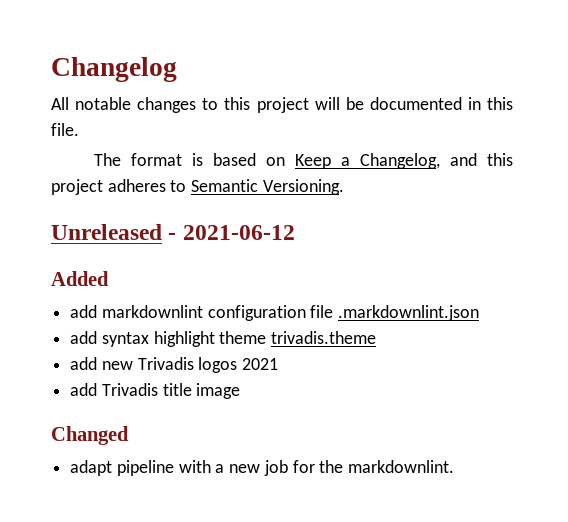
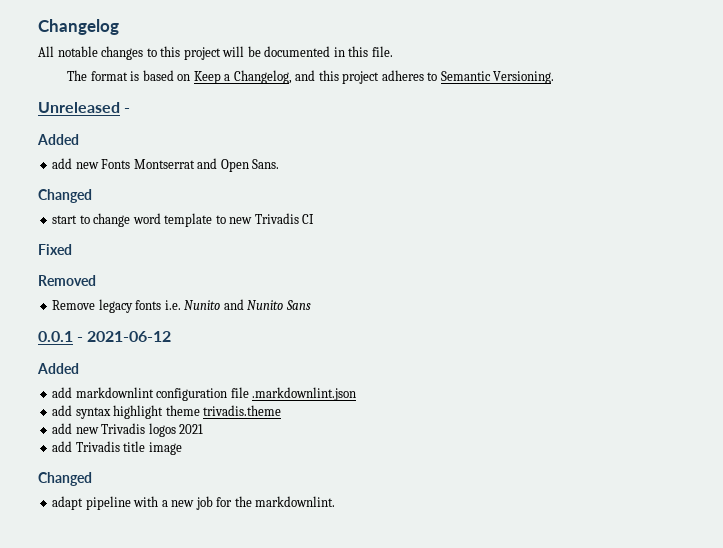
(177, 236) none -> [37,134,79,145] [52,158,280,172] [38,189,92,203] [52,213,315,227] [38,244,72,255] [38,275,96,286] [52,299,311,313] [38,331,84,342] // Added // add new Fonts Montserrat and Open Sans. // Changed // start to change word template to new Trivadis CI // Fixed // Removed // Remove legacy fonts i.e. Nunito and Nunito Sans // 0.0.1 -

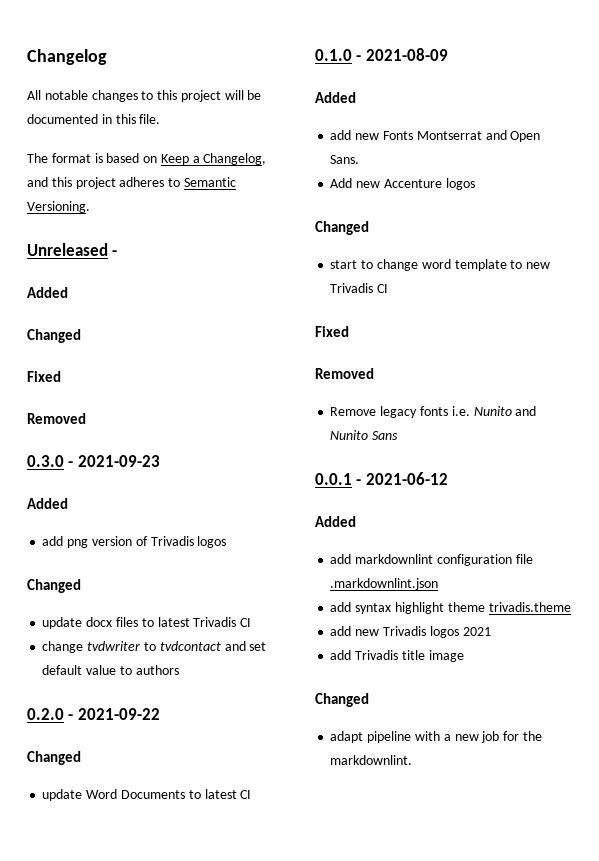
(79, 139) none -> [27,329,81,343] [27,371,61,382] [27,413,86,424] [27,455,160,467] [27,498,68,509] [42,536,227,548] [27,579,81,593] [42,617,252,629] [42,641,267,653] [42,665,179,675] [27,708,160,720] [27,751,81,765] [42,789,252,801] [315,48,448,61] [315,92,356,103] // Changed // Fixed // Removed // 0.3.0 - 2021-09-23 // Added // add png version of Trivadis logos // Changed // update docx files to latest Trivadis CI // change tvdwriter to tvdcontact and set default value to authors // 0.2.0 - 2021-09-22 // Changed // update Word Documents to latest CI // 0.1.0 - 2021-08-09 // Added
(280, 164) none -> [330,178,475,190] // Add new Accenture logos

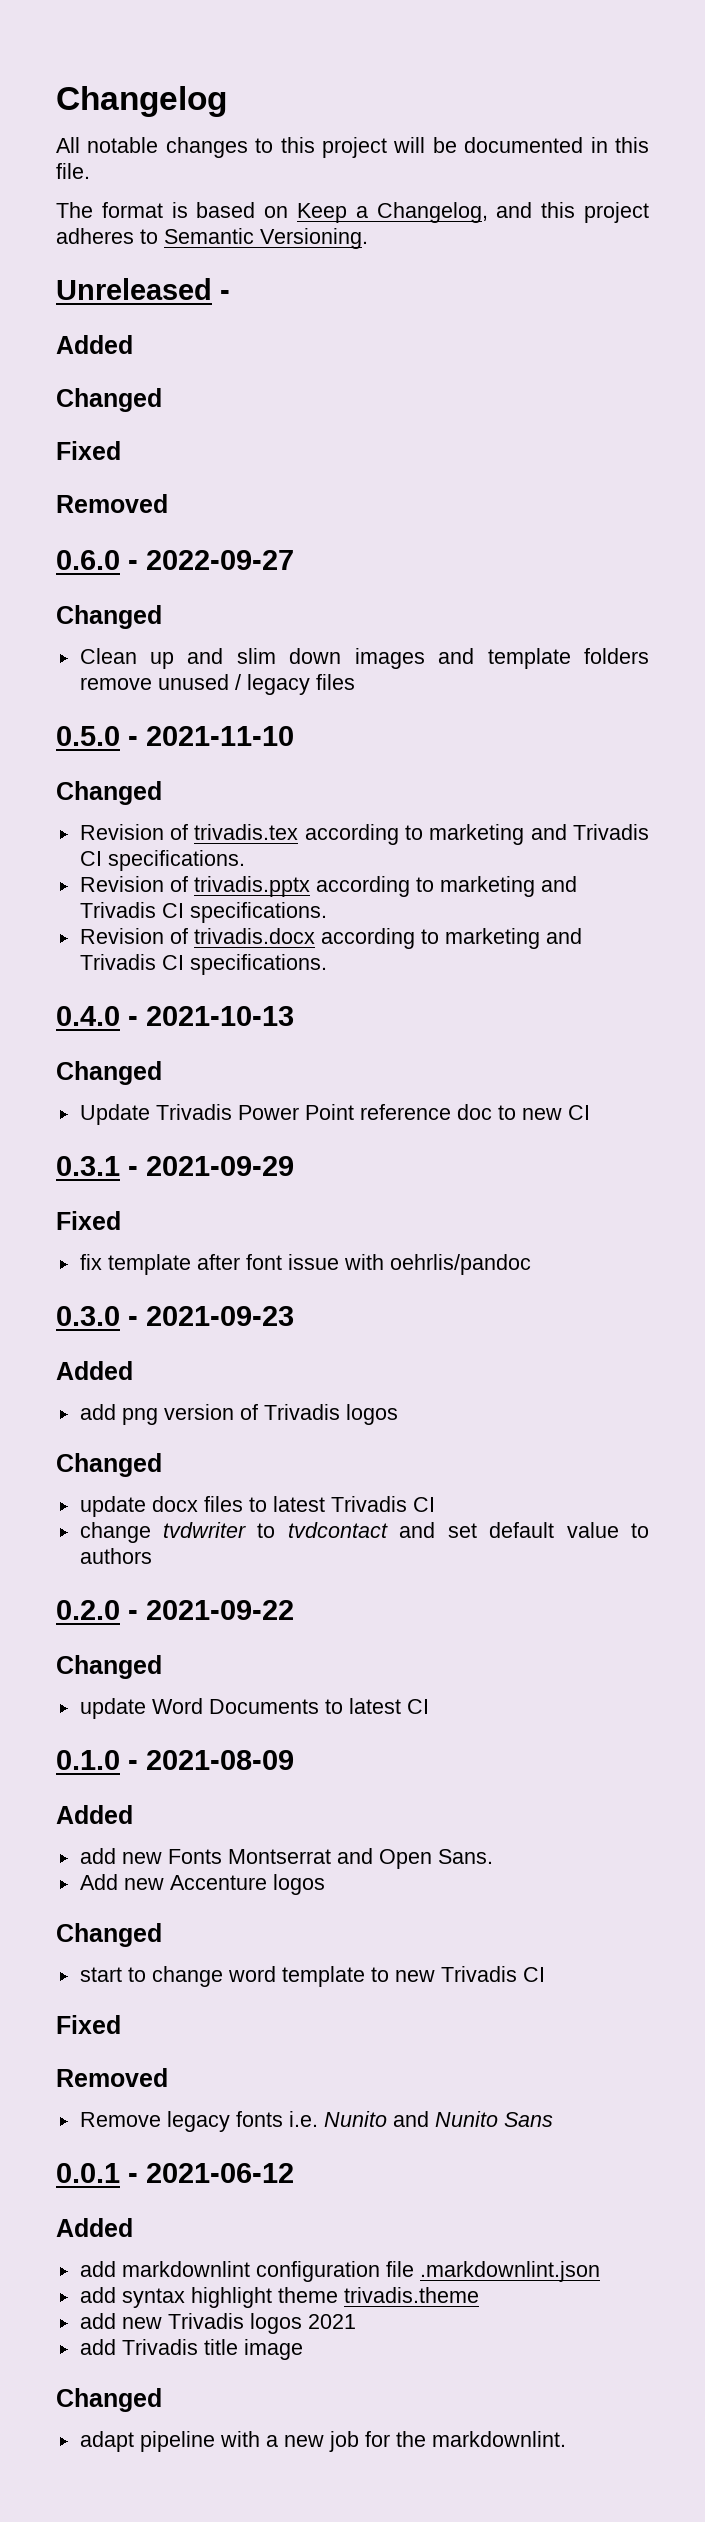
(86, 418) none -> [56,550,294,570] [56,605,162,629] [79,648,649,669] [79,674,355,695] [56,726,294,746] [56,781,162,805] [79,824,649,845] [79,850,245,871] [79,876,577,897] [79,902,327,923] [79,928,582,949] [79,954,327,975] [56,1006,294,1026] [56,1061,162,1085] [79,1104,590,1125] [56,1156,294,1176] [56,1211,121,1230] [79,1254,531,1275] // 0.6.0 - 2022-09-27 // Changed // Clean up and slim down images and template folders remove unused / legacy files // 0.5.0 - 2021-11-10 // Changed // Revision of trivadis.tex according to marketing and Trivadis CI specifications. // Revision of trivadis.pptx according to marketing and Trivadis CI specifications. // Revision of trivadis.docx according to marketing and Trivadis CI specifications. // 0.4.0 - 2021-10-13 // Changed // Update Trivadis Power Point reference doc to new CI // 0.3.1 - 2021-09-29 // Fixed // fix template after font issue with oehrlis/pandoc

